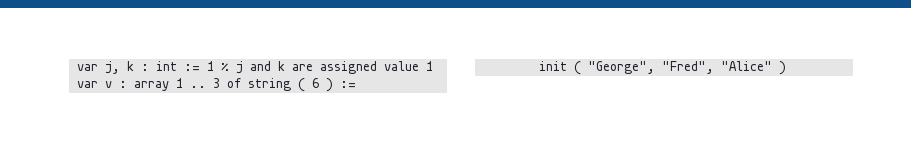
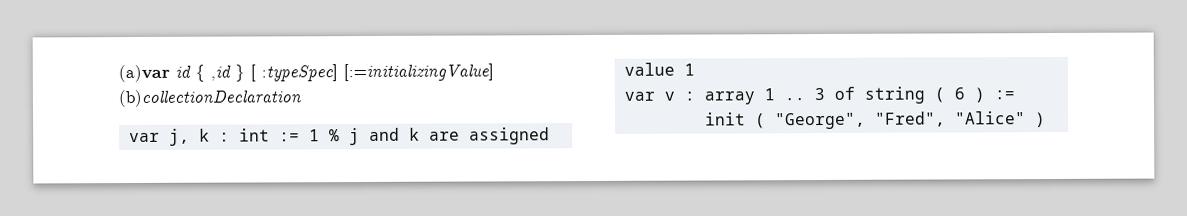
(76, 67) none -> [118,63,494,83] [118,89,301,108] (a)var id { ,id } [ :typeSpec] [:=initializingValue] (b)collectionDeclaration //

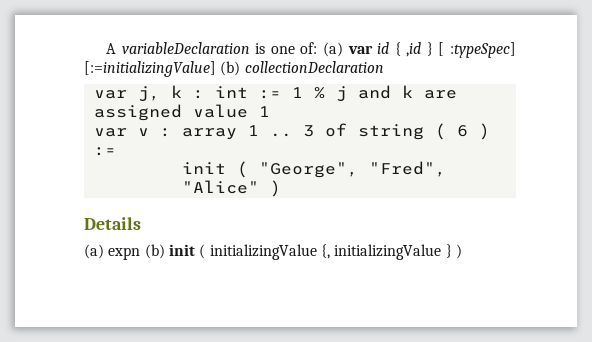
[118,64,170,83] (a)var -> [106,42,373,57] A variableDeclaration is one of: (a) var
[118,89,301,108] (b)collectionDeclaration -> [220,61,384,76] (b) collectionDeclaration
(1046, 120) none -> [84,217,141,230] [84,244,462,260] // Details // (a) expn (b) init ( initializingValue {, initializingValue } )

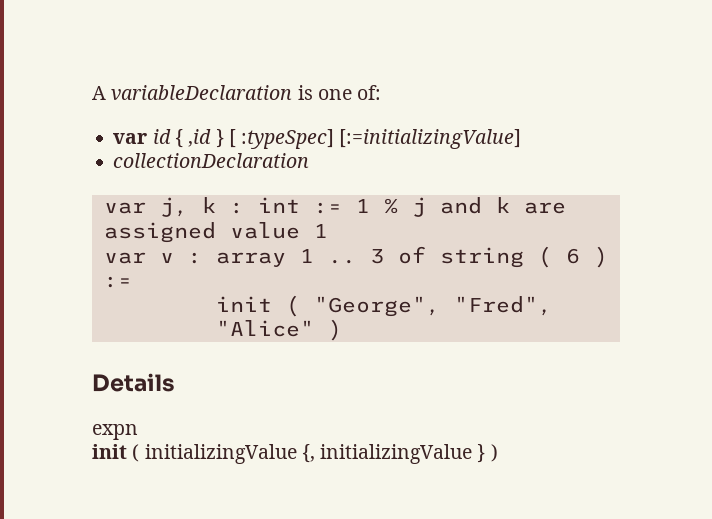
[322,42,343,57] (a) -> (382, 92) //
[220,61,241,76] (b) -> (522, 139) //
[84,244,104,259] (a) -> (175, 382) none
[144,244,165,259] (b) -> (138, 432) //

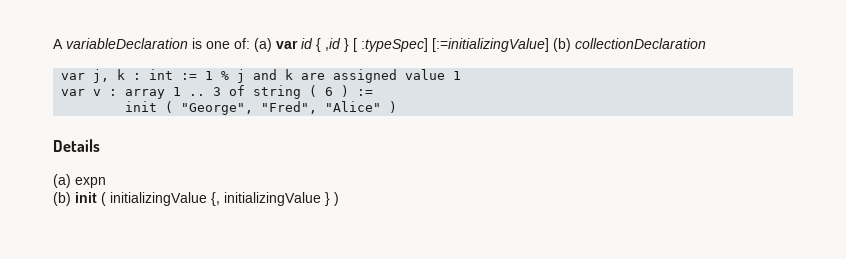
(382, 92) // -> [254,38,272,52] (a)
(522, 139) // -> [553,38,571,52] (b)
(175, 382) none -> [53,174,71,188] (a)
(138, 432) none -> [53,192,71,206] (b)

